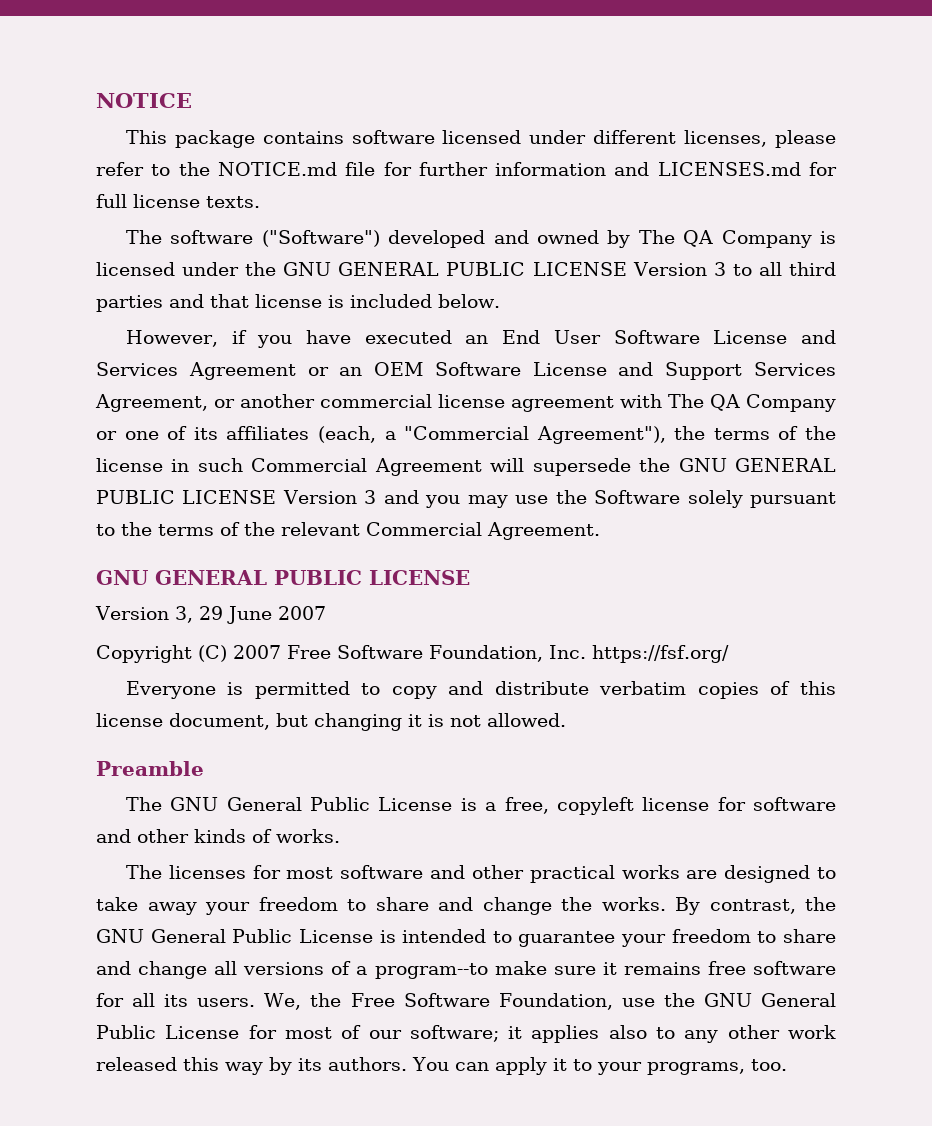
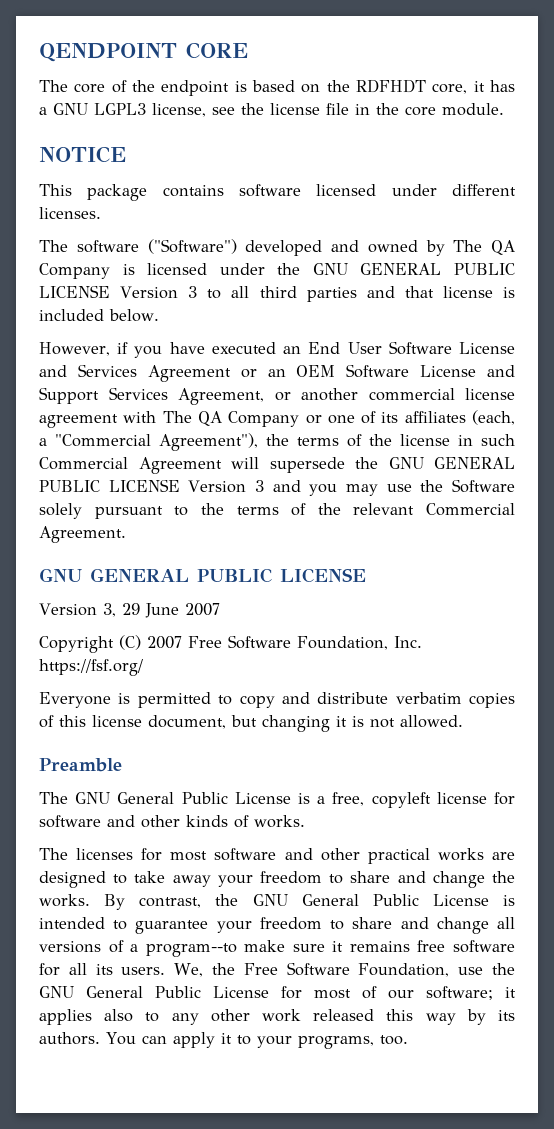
(96, 100) none -> [39,42,248,62] [39,79,515,96] [39,103,504,117] QENDPOINT CORE // The core of the endpoint is based on the RDFHDT core, it has a GNU LGPL3 license, see the license file in the core module. //
[684,130,836,148] [96,162,838,176] [96,194,260,208] licenses, please refer to the NOTICE.md file for further information and LICENSES.md for full license texts. -> [39,207,101,219] licenses.

